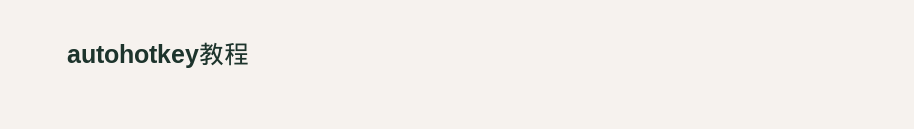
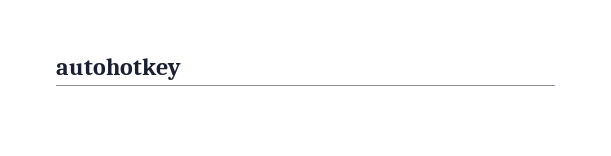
[199,42,249,66] 教程 -> (181, 69) none

